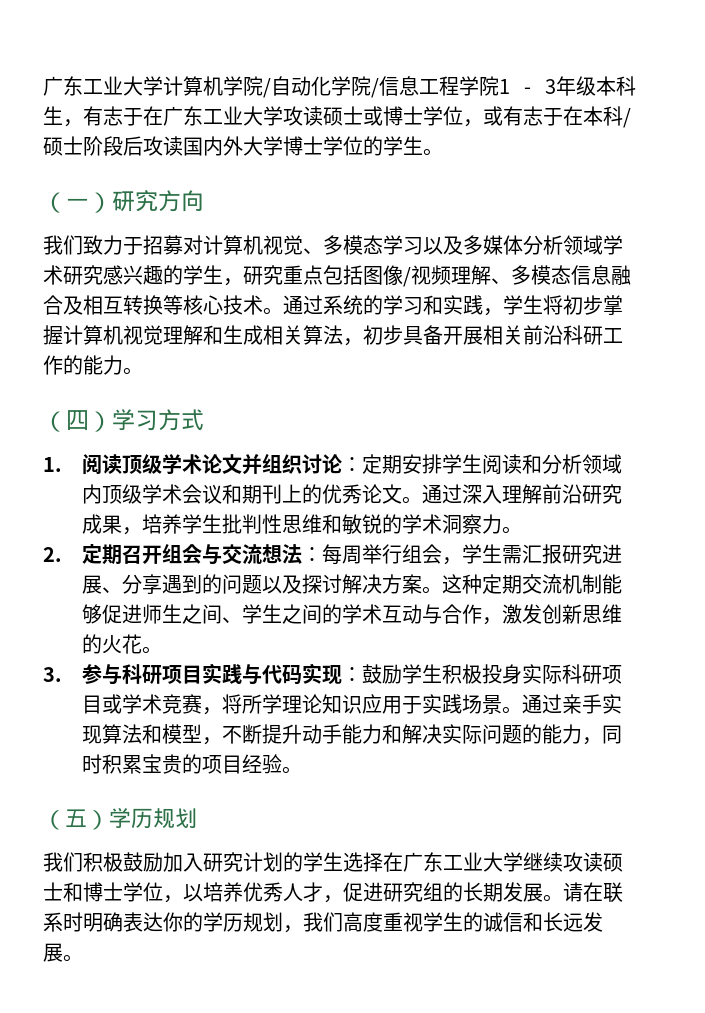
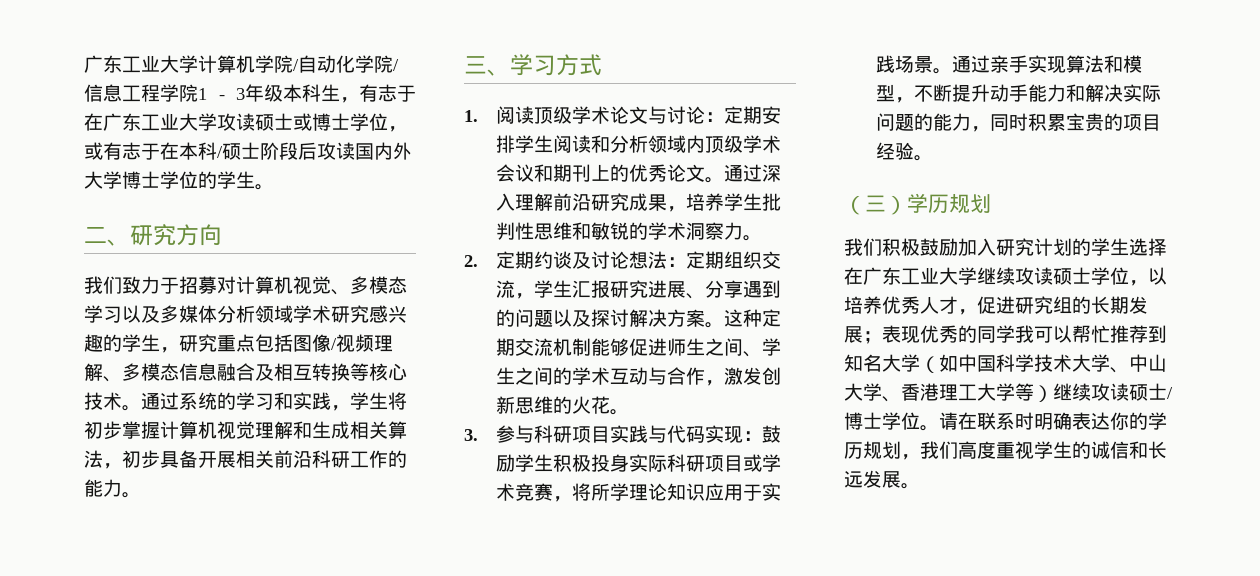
[43,192,112,213] （一） -> [84,227,130,246] 二、
[43,410,112,432] （四） -> [464,56,510,76] 三、
[241,454,302,475] 并组织 -> [647,106,667,124] 与
[121,544,522,565] 召开组会与交流想法：每周举行组会，学生需 -> [533,251,781,269] [495,280,572,299] 约谈及讨论想法：定期组织交流，学生
[65,809,87,828] 五 -> [865,195,886,212] 三
[63,882,123,902] 和博士 -> (1091, 275) none
(543, 892) none -> [863,325,1167,344] [844,354,1167,373] [844,383,1173,402] [844,412,920,430] ；表现优秀的同学我可以帮忙推荐到知名大学（如中国科学技术大学、中山大学、香港理工大学等）继续攻读硕士/博士学位

